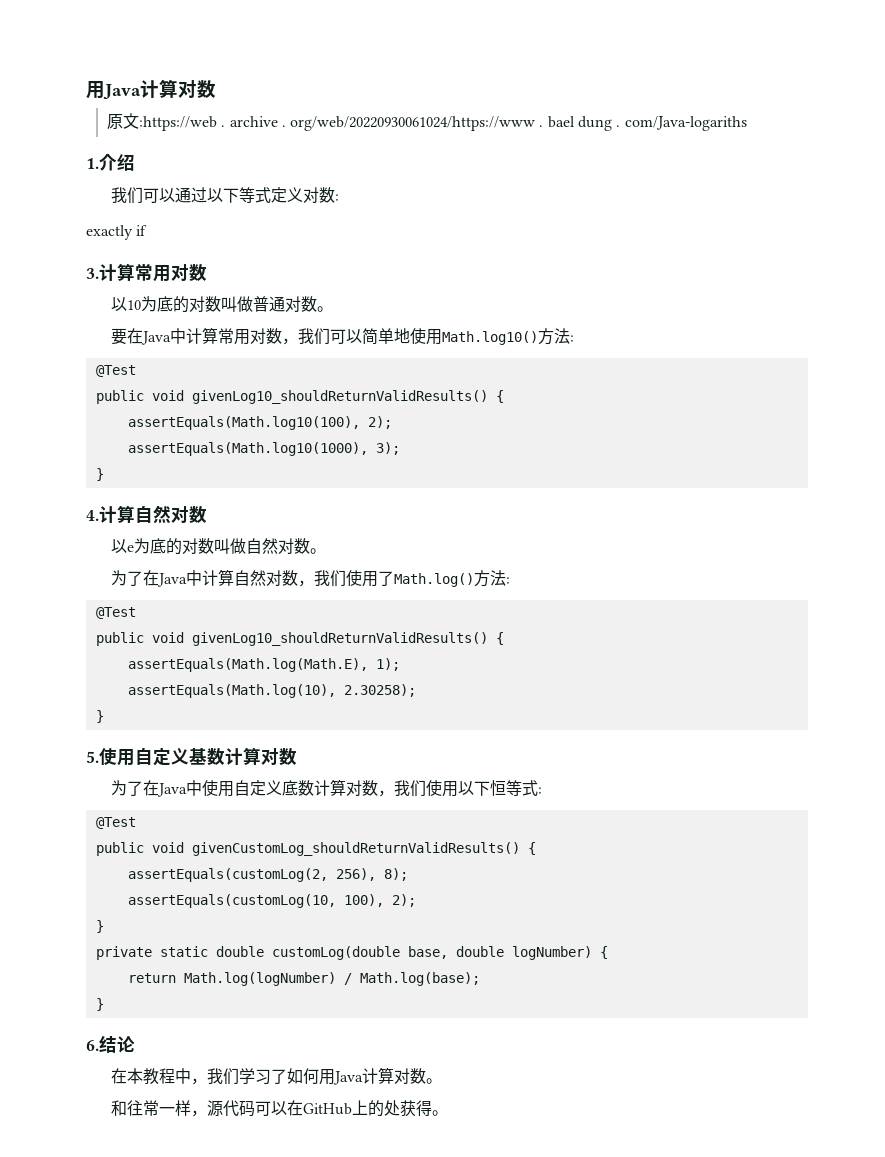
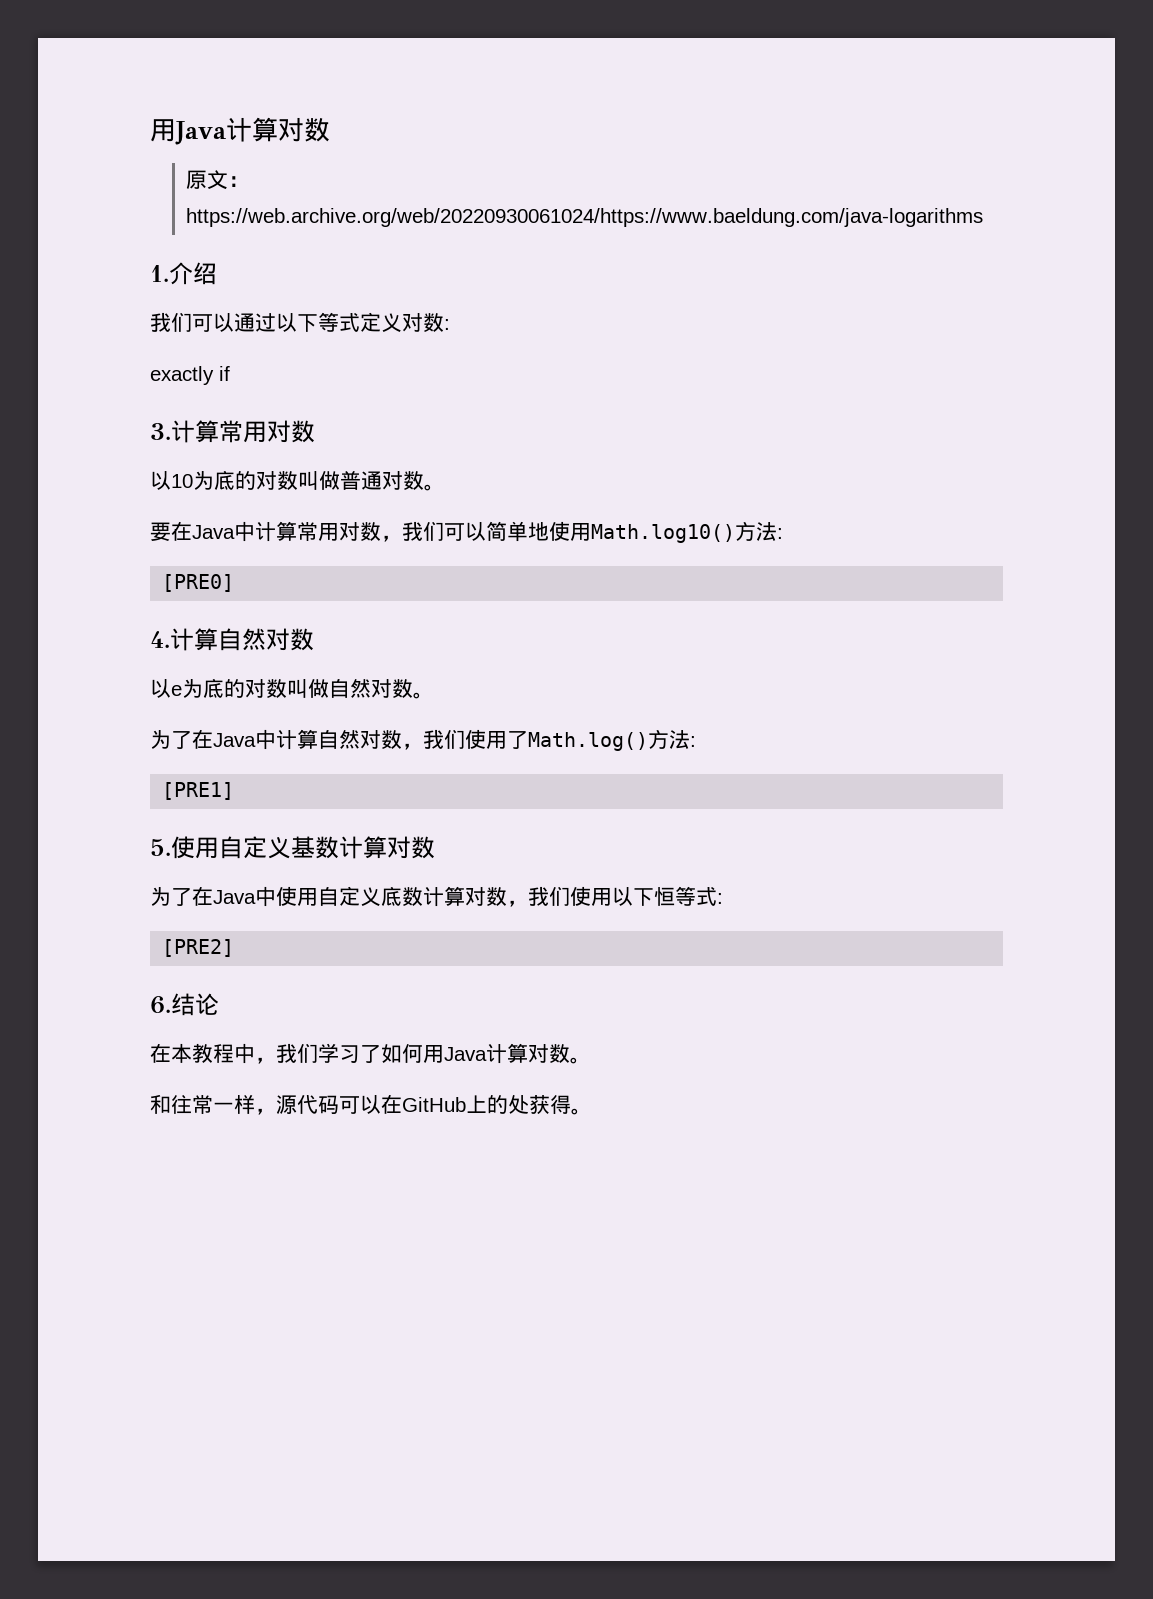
[138,116,747,131] :https://web . archive . org/web/20220930061024/https://www . bael dung . com/Java-logariths -> [228,176,250,187] [186,208,984,227] ：https://web.archive.org/web/20220930061024/https://www.baeldung.com/java-logarithms
[95,365,136,377] [95,390,504,404] [127,416,392,430] [127,442,400,456] [95,468,104,481] @Test // public void givenLog10_shouldReturnValidResults() { // assertEquals(Math.log10(100), 2); // assertEquals(Math.log10(1000), 3); // } -> [162,574,235,592] [PRE0]
[95,607,136,619] [95,632,504,646] [127,658,400,672] [127,684,416,698] [95,710,104,723] @Test // public void givenLog10_shouldReturnValidResults() { // assertEquals(Math.log(Math.E), 1); // assertEquals(Math.log(10), 2.30258); // } -> [162,782,235,800] [PRE1]
[95,817,136,829] [95,842,536,856] [127,868,408,882] [127,894,416,908] [95,920,104,933] [95,946,608,960] [127,972,480,986] [95,998,104,1011] @Test // public void givenCustomLog_shouldReturnValidResults() { // assertEquals(customLog(2, 256), 8); // assertEquals(customLog(10, 100), 2); // } // private static double customLog(double base, double logNumber) { // return Math.log(logNumber) / Math.log(base); // } -> [162,939,235,957] [PRE2]

